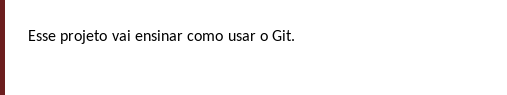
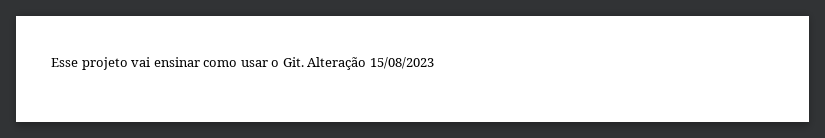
(296, 35) none -> [307,57,434,70] Alteração 15/08/2023

